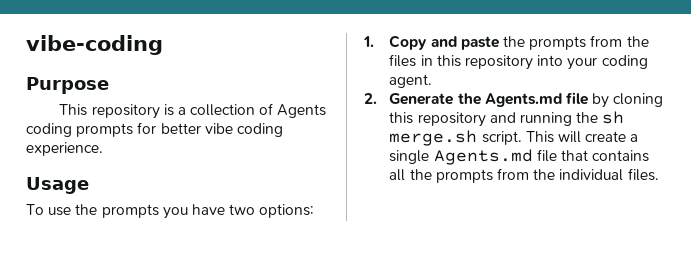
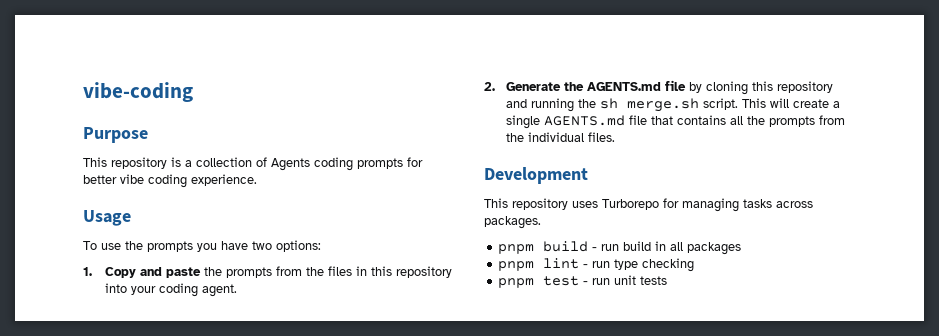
[484,93,562,107] Agents.md -> [587,82,662,91] AGENTS.md
[433,149,533,165] Agents.md -> [544,115,626,126] AGENTS.md
(659, 174) none -> [484,167,588,184] [484,198,813,212] [484,216,541,229] [498,241,742,255] [498,258,695,272] [498,275,668,288] // Development // This repository uses Turborepo for managing tasks across packages. // pnpm build - run build in all packages // pnpm lint - run type checking // pnpm test - run unit tests

